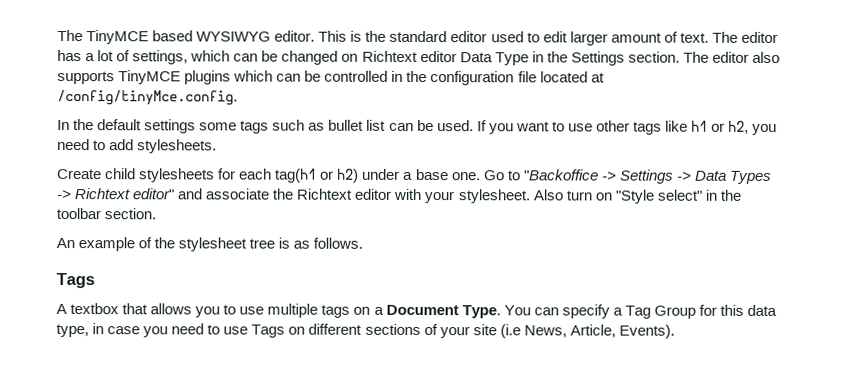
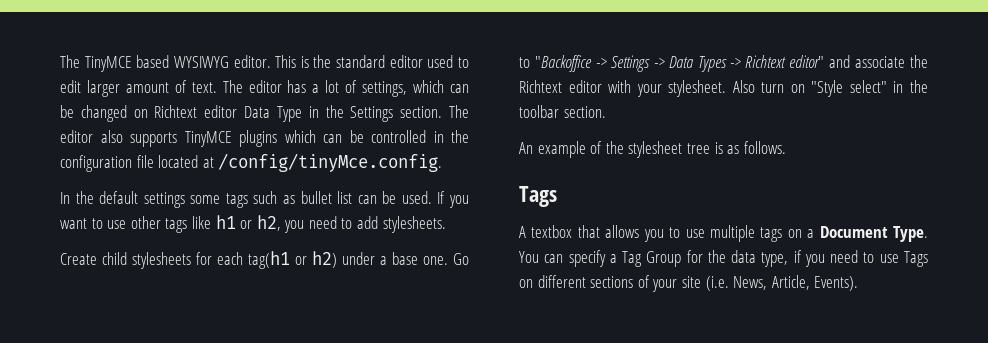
[719,304,744,316] this -> [707,250,726,263] the
[92,323,141,335] in case -> [793,250,802,263] if
[499,324,521,339] (i.e -> [705,276,729,291] (i.e.

